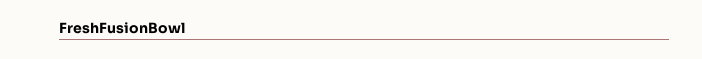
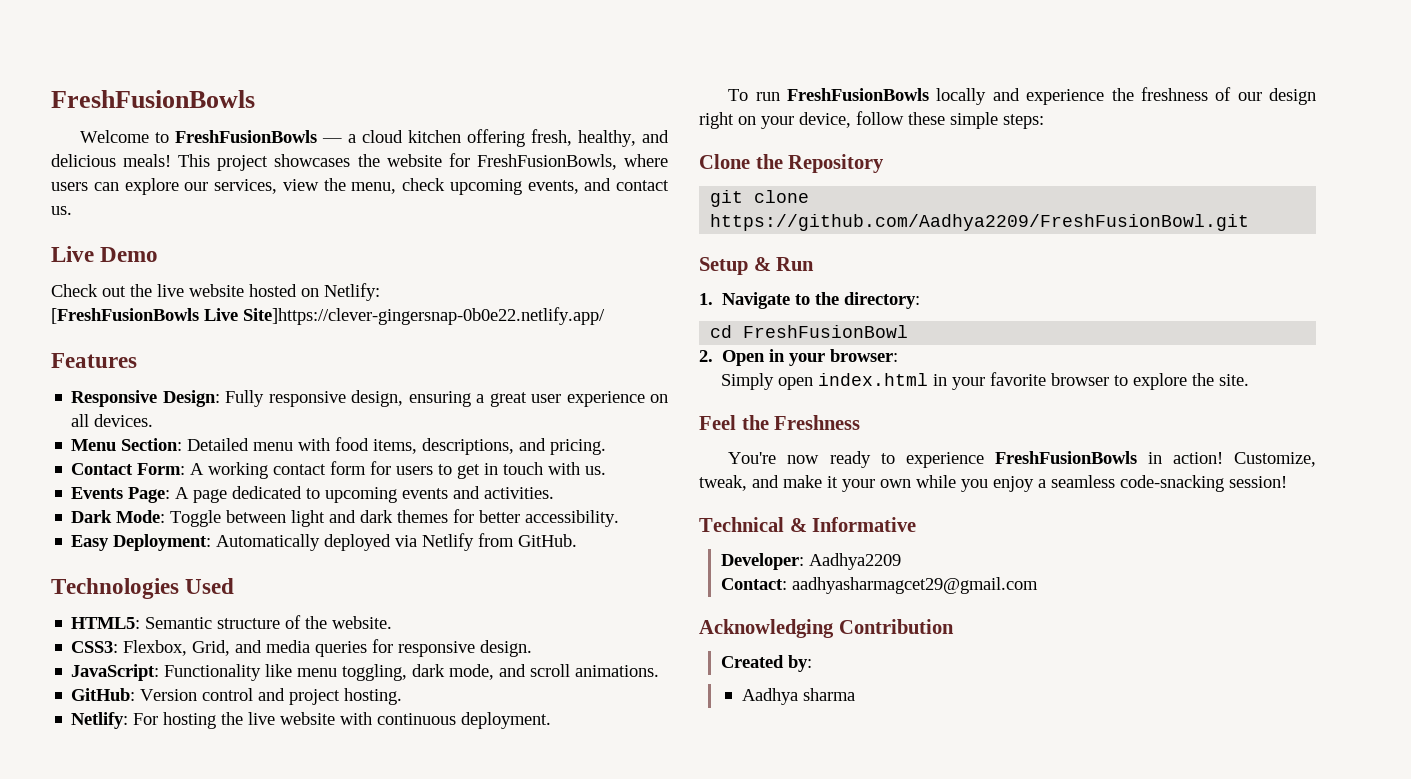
[59,22,185,34] FreshFusionBowl -> [51,90,255,108] [80,129,669,147] [51,153,668,171] [51,178,669,195] [51,206,72,215] [51,246,159,262] [51,283,380,301] [51,307,605,325] [51,353,137,368] [71,390,668,407] [71,414,154,427] [71,437,607,455] [71,461,607,479] [71,486,555,503] [71,509,620,527] [71,533,578,551] [51,578,235,599] [71,615,393,629] [71,639,533,657] [71,664,660,681] [71,688,403,705] [71,712,552,729] [728,87,1316,105] [699,111,1044,129] [699,154,885,173] [710,190,810,207] [710,214,1250,231] [699,257,815,275] [699,292,921,309] [710,325,909,338] [699,349,899,366] [721,372,1250,390] [699,415,861,430] [728,451,1316,468] [699,475,1287,492] [699,517,917,532] [721,553,902,570] [721,577,1039,594] [699,619,954,638] [721,655,813,672] [741,688,855,705] FreshFusionBowls // Welcome to FreshFusionBowls — a cloud kitchen offering fresh, healthy, and delicious meals! This project showcases the website for FreshFusionBowls, where users can explore our services, view the menu, check upcoming events, and contact us. // Live Demo // Check out the live website hosted on Netlify: // [FreshFusionBowls Live Site]https://clever-gingersnap-0b0e22.netlify.app/ // Features // Responsive Design: Fully responsive design, ensuring a great user experience on all devices. // Menu Section: Detailed menu with food items, descriptions, and pricing. // Contact Form: A working contact form for users to get in touch with us. // Events Page: A page dedicated to upcoming events and activities. // Dark Mode: Toggle between light and dark themes for better accessibility. // Easy Deployment: Automatically deployed via Netlify from GitHub. // Technologies Used // HTML5: Semantic structure of the website. // CSS3: Flexbox, Grid, and media queries for responsive design. // JavaScript: Functionality like menu toggling, dark mode, and scroll animations. // GitHub: Version control and project hosting. // Netlify: For hosting the live website with continuous deployment. // To run FreshFusionBowls locally and experience the freshness of our design right on your device, follow these simple steps: // Clone the Repository // git clone https://github.com/Aadhya2209/FreshFusionBowl.git // Setup & Run // 1. Navigate to the directory: // cd FreshFusionBowl // 2. Open in your browser: // Simply open index.html in your favorite browser to explore the site. // Feel the Freshness // You're now ready to experience FreshFusionBowls in action! Customize, tweak, and make it your own while you enjoy a seamless code-snacking session! // Technical & Informative // Developer: Aadhya2209 // Contact: aadhyasharmagcet29@gmail.com // Acknowledging Contribution // Created by: // Aadhya sharma

